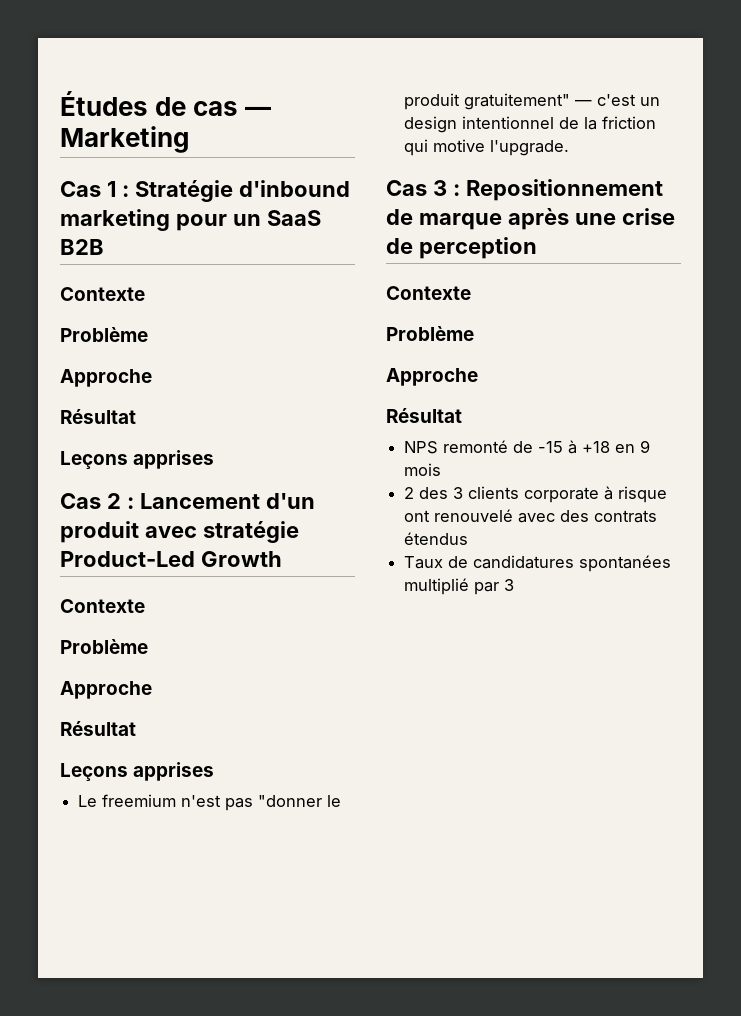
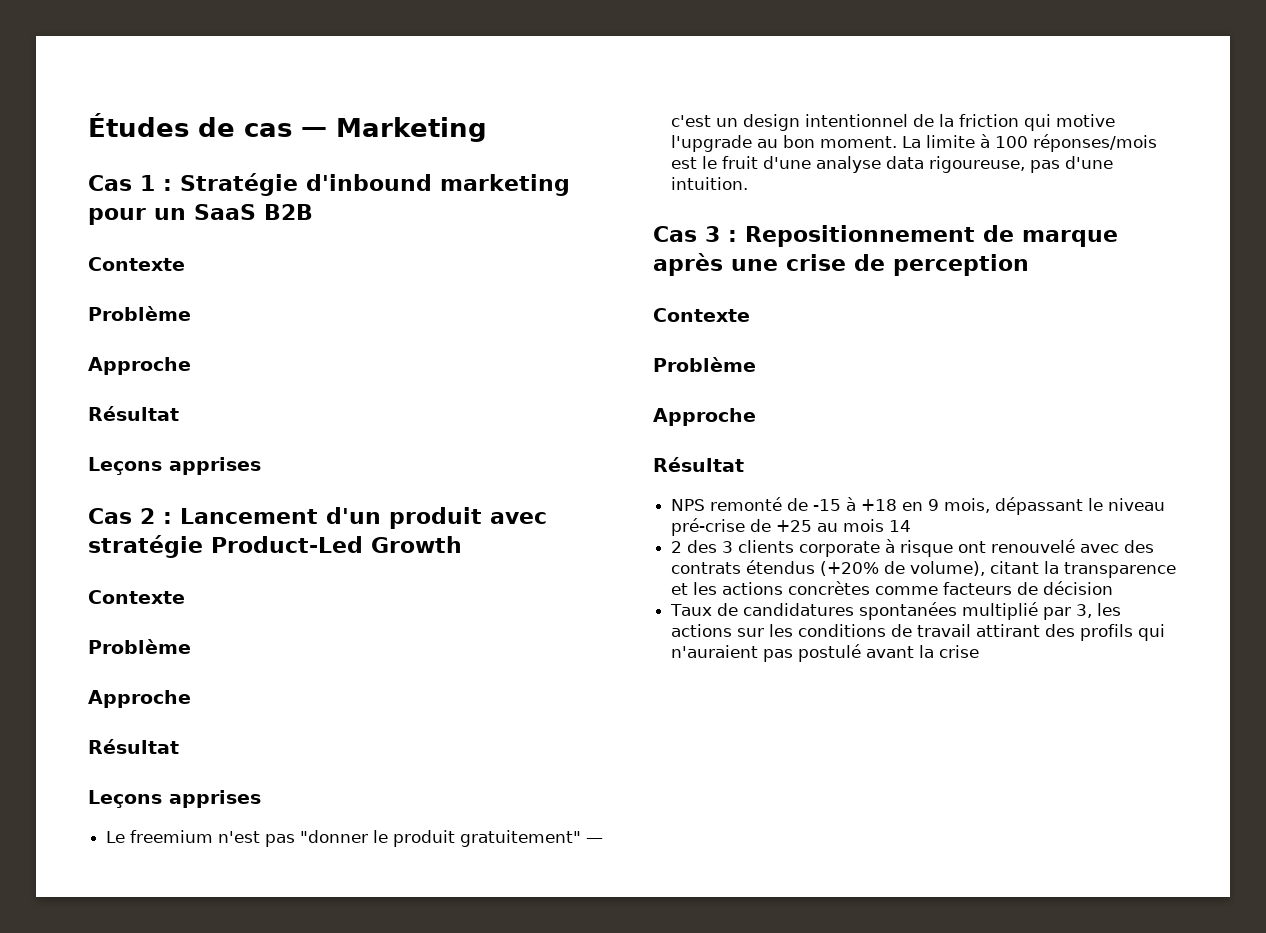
[490,140,570,156] l'upgrade. -> [671,134,1158,152] [671,156,1114,173] [671,177,749,190] l'upgrade au bon moment. La limite à 100 réponses/mois est le fruit d'une analyse data rigoureuse, pas d'une intuition.
(651, 446) none -> [944,497,1166,515] [671,518,839,536] mois, dépassant le niveau pré-crise de +25 au
(442, 469) none -> [889,520,912,532] 14
(469, 538) none -> [820,561,1177,578] [671,581,1114,595] (+20% de volume), citant la transparence et les actions concrètes comme facteurs de décision
[504,579,515,591] 3 -> [1076,603,1122,618] [671,624,1166,641] [671,644,980,662] 3, les actions sur les conditions de travail attirant des profils qui n'auraient pas postulé avant la crise

